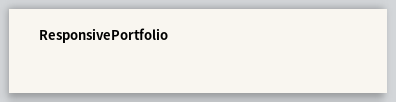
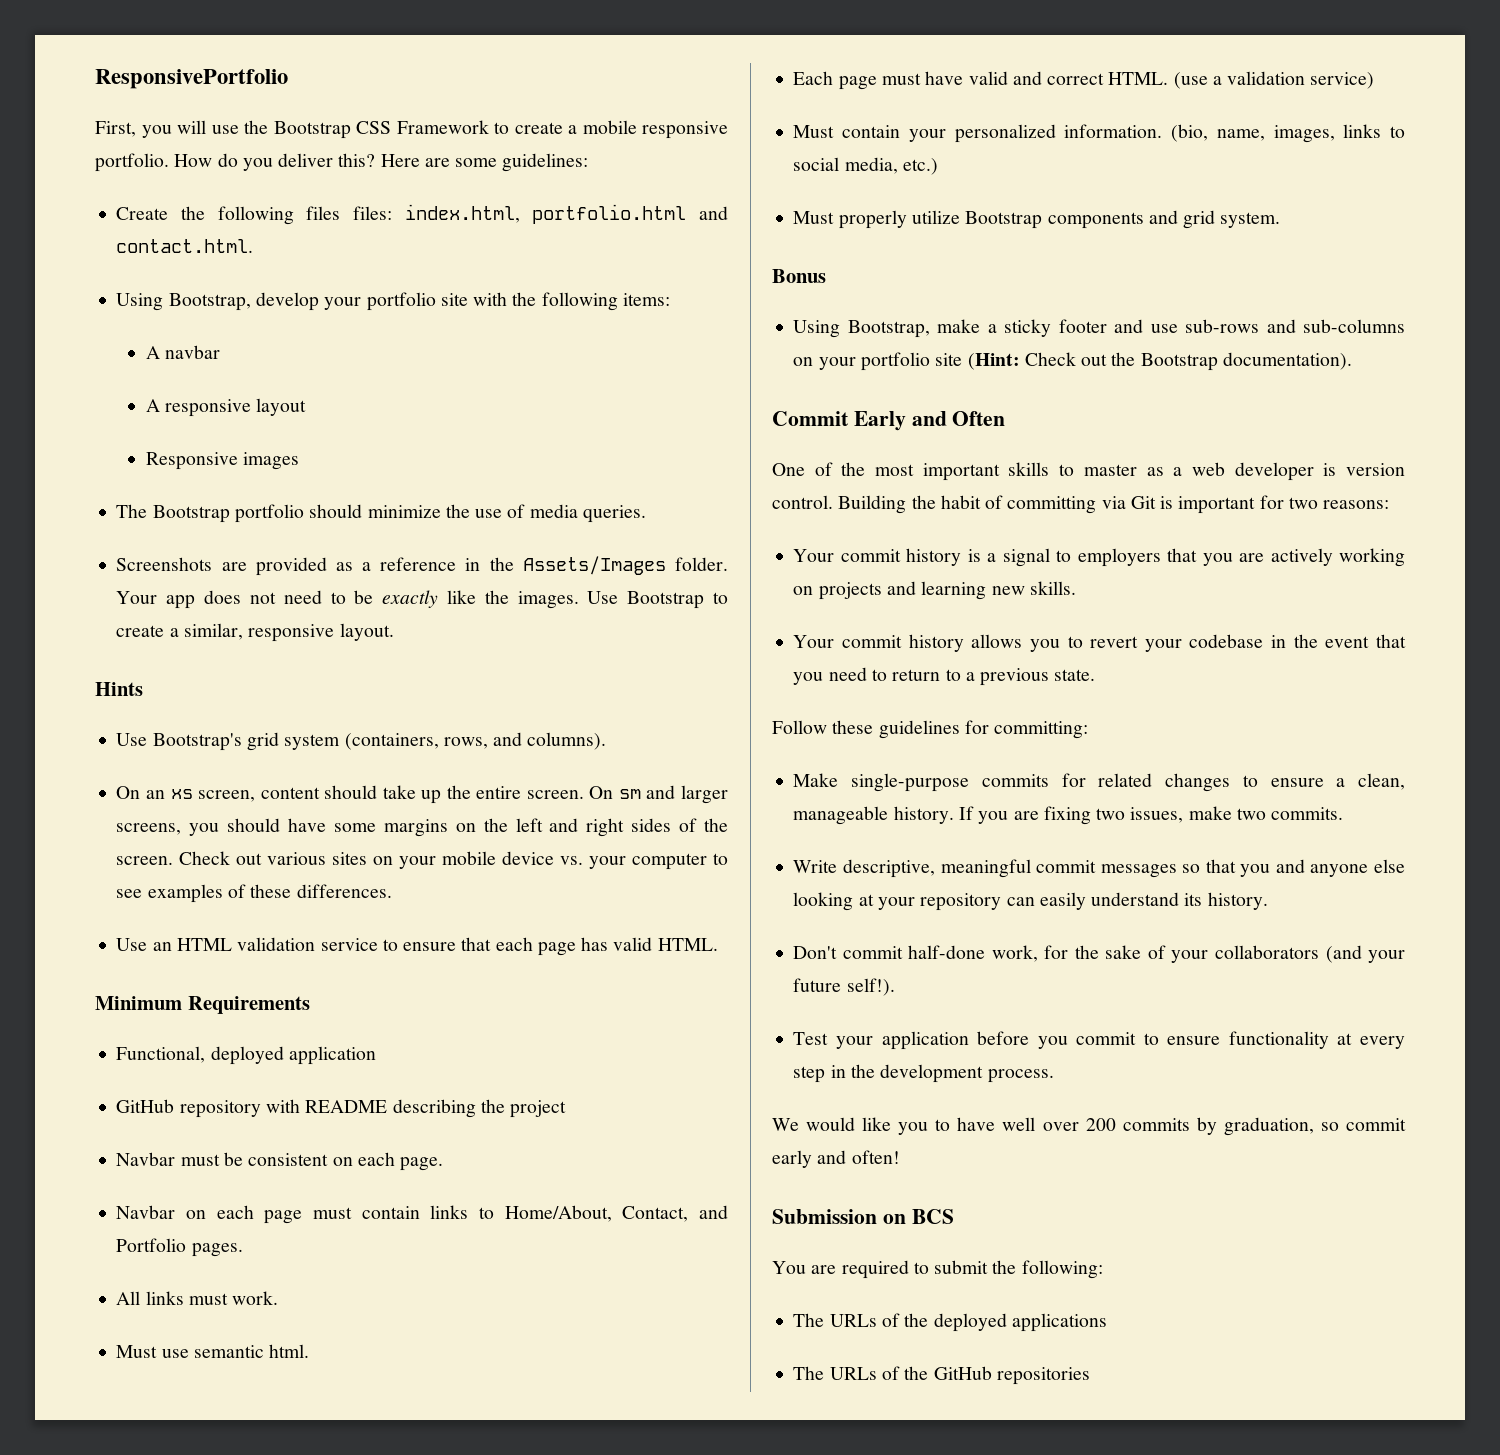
(168, 35) none -> [95,120,728,139] [95,153,589,172] [116,204,728,225] [116,239,254,253] [116,292,670,311] [145,345,220,359] [145,398,307,417] [145,452,299,470] [116,504,646,523] [116,556,728,576] [116,590,728,609] [116,623,394,642] [95,682,143,696] [116,732,607,751] [116,785,728,804] [116,818,728,837] [116,851,728,870] [116,884,392,903] [116,937,718,956] [95,996,310,1014] [116,1046,376,1065] [116,1099,567,1118] [116,1152,444,1171] [116,1205,728,1224] [116,1238,243,1257] [116,1291,279,1305] [116,1344,310,1358] [793,71,1375,90] [793,124,1405,143] [793,157,938,175] [793,210,1281,229] [772,269,826,283] [793,319,1405,338] [793,352,1352,371] [772,411,1006,431] [772,462,1405,481] [772,495,1390,514] [793,548,1405,567] [793,581,1076,600] [793,634,1406,652] [793,667,1096,686] [772,720,1089,739] [793,773,1405,792] [793,806,1344,825] [793,859,1405,878] [793,892,1268,911] [793,945,1405,963] [793,978,895,996] [793,1031,1405,1050] [793,1064,1054,1083] [772,1117,1406,1136] [772,1150,900,1168] [772,1209,954,1224] [772,1260,1103,1279] [793,1313,1107,1332] [793,1366,1090,1385] // First, you will use the Bootstrap CSS Framework to create a mobile responsive portfolio. How do you deliver this? Here are some guidelines: // Create the following files files: index.html, portfolio.html and contact.html. // Using Bootstrap, develop your portfolio site with the following items: // A navbar // A responsive layout // Responsive images // The Bootstrap portfolio should minimize the use of media queries. // Screenshots are provided as a reference in the Assets/Images folder. Your app does not need to be exactly like the images. Use Bootstrap to create a similar, responsive layout. // Hints // Use Bootstrap's grid system (containers, rows, and columns). // On an xs screen, content should take up the entire screen. On sm and larger screens, you should have some margins on the left and right sides of the screen. Check out various sites on your mobile device vs. your computer to see examples of these differences. // Use an HTML validation service to ensure that each page has valid HTML. // Minimum Requirements // Functional, deployed application // GitHub repository with README describing the project // Navbar must be consistent on each page. // Navbar on each page must contain links to Home/About, Contact, and Portfolio pages. // All links must work. // Must use semantic html. // Each page must have valid and correct HTML. (use a validation service) // Must contain your personalized information. (bio, name, images, links to social media, etc.) // Must properly utilize Bootstrap components and grid system. // Bonus // Using Bootstrap, make a sticky footer and use sub-rows and sub-columns on your portfolio site (Hint: Check out the Bootstrap documentation). // Commit Early and Often // One of the most important skills to master as a web developer is version control. Building the habit of committing via Git is important for two reasons: // Your commit history is a signal to employers that you are actively working on projects and learning new skills. // Your commit history allows you to revert your codebase in the event that you need to return to a previous state. // Follow these guidelines for committing: // Make single-purpose commits for related changes to ensure a clean, manageable history. If you are fixing two issues, make two commits. // Write descriptive, meaningful commit messages so that you and anyone else looking at your repository can easily understand its history. // Don't commit half-done work, for the sake of your collaborators (and your future self!). // Test your application before you commit to ensure functionality at every step in the development process. // We would like you to have well over 200 commits by graduation, so commit early and often! // Submission on BCS // You are required to submit the following: // The URLs of the deployed applications // The URLs of the GitHub repositories

